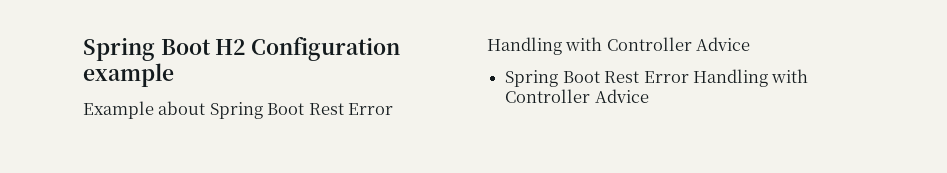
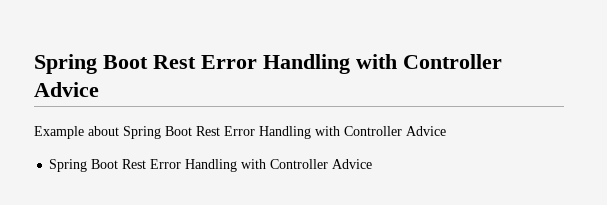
[83,37,401,61] [83,63,174,87] Spring Boot H2 Configuration example -> [34,54,502,74] [34,82,99,97] Spring Boot Rest Error Handling with Controller Advice

